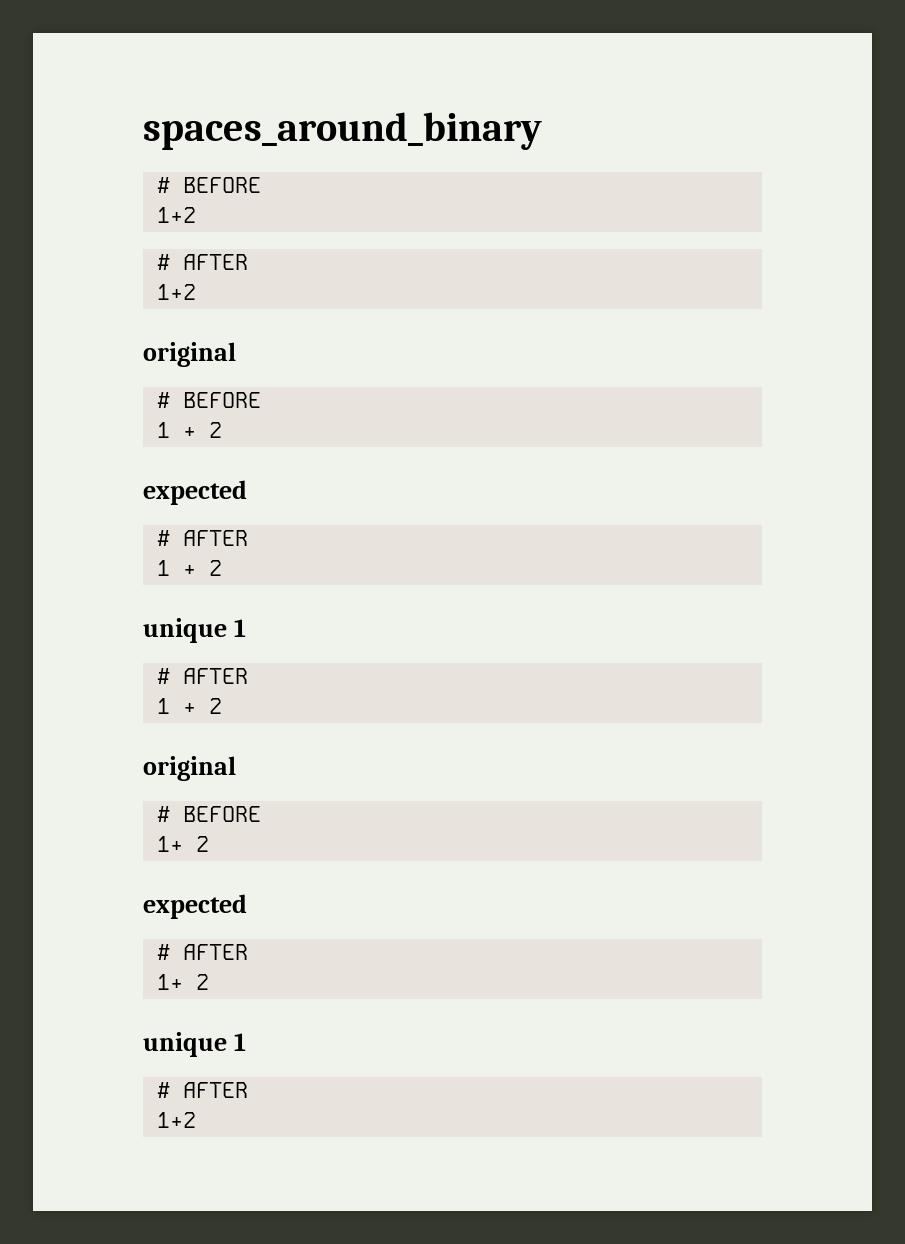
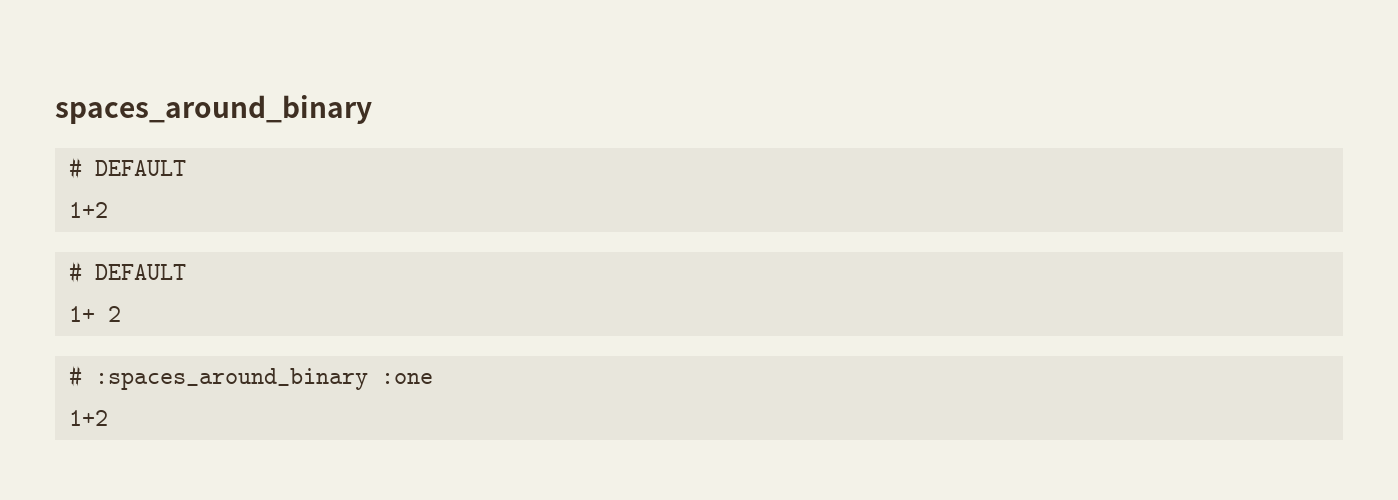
[182,177,261,193] BEFORE -> [94,160,186,176] DEFAULT
[182,254,248,270] [156,284,196,300] [143,342,236,367] [156,392,261,408] [156,422,222,438] [143,480,247,505] [156,530,248,546] [156,560,222,576] [143,618,246,643] [156,668,248,684] [156,698,222,714] [143,756,236,781] [156,806,261,822] [156,836,209,852] [143,894,247,919] [156,944,248,960] [156,974,209,990] [143,1032,246,1057] [156,1082,248,1098] AFTER // 1+2 // original // # BEFORE // 1 + 2 // expected // # AFTER // 1 + 2 // unique 1 // # AFTER // 1 + 2 // original // # BEFORE // 1+ 2 // expected // # AFTER // 1+ 2 // unique 1 // # AFTER -> [94,264,186,280] [68,306,121,322] [68,365,433,390] DEFAULT // 1+ 2 // # :spaces_around_binary :one

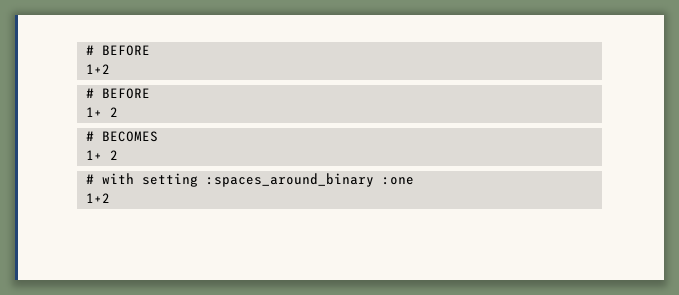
[55,95,372,124] [68,157,186,179] spaces_around_binary // # DEFAULT -> [85,45,150,56] # BEFORE
[94,264,186,280] [68,306,121,322] [68,365,82,387] DEFAULT // 1+ 2 // # -> [101,88,150,99] [85,107,118,117] [85,131,158,142] [85,150,118,160] [85,173,198,187] BEFORE // 1+ 2 // # BECOMES // 1+ 2 // # with setting

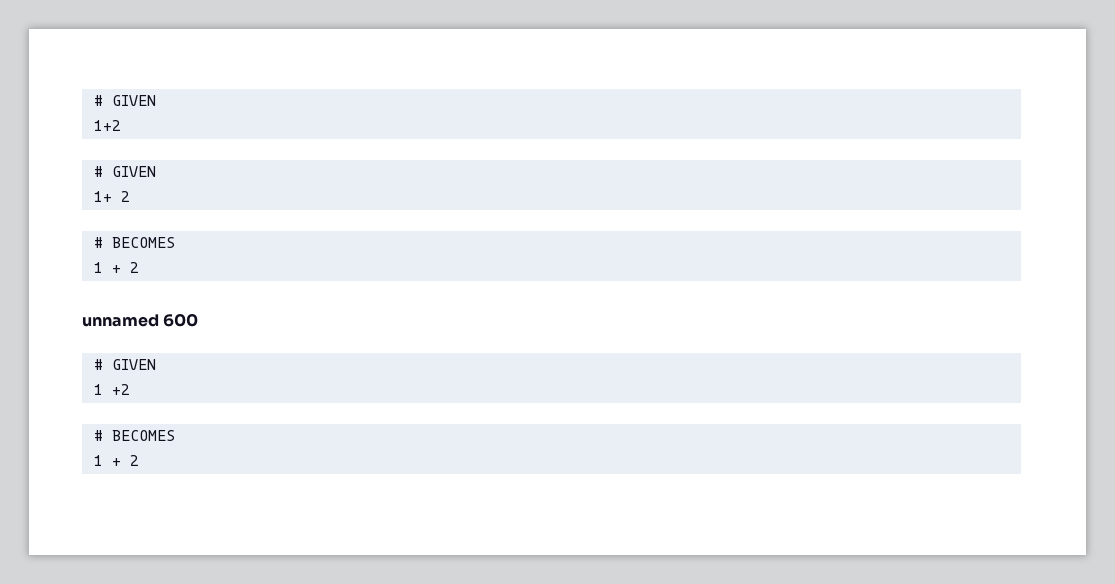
[85,45,150,56] # BEFORE -> [93,95,156,106] # GIVEN
[101,88,150,99] BEFORE -> [111,166,156,177] GIVEN
[85,150,118,160] [85,173,414,187] [85,193,110,203] 1+ 2 // # with setting :spaces_around_binary :one // 1+2 -> [93,262,139,273] [82,313,199,327] [93,359,156,370] [93,384,130,395] [93,430,175,441] [93,455,139,466] 1 + 2 // unnamed 600 // # GIVEN // 1 +2 // # BECOMES // 1 + 2

